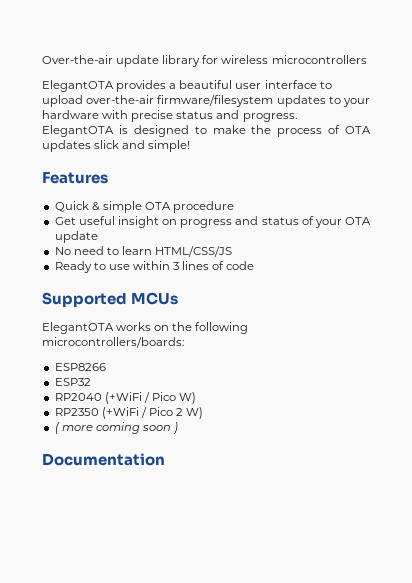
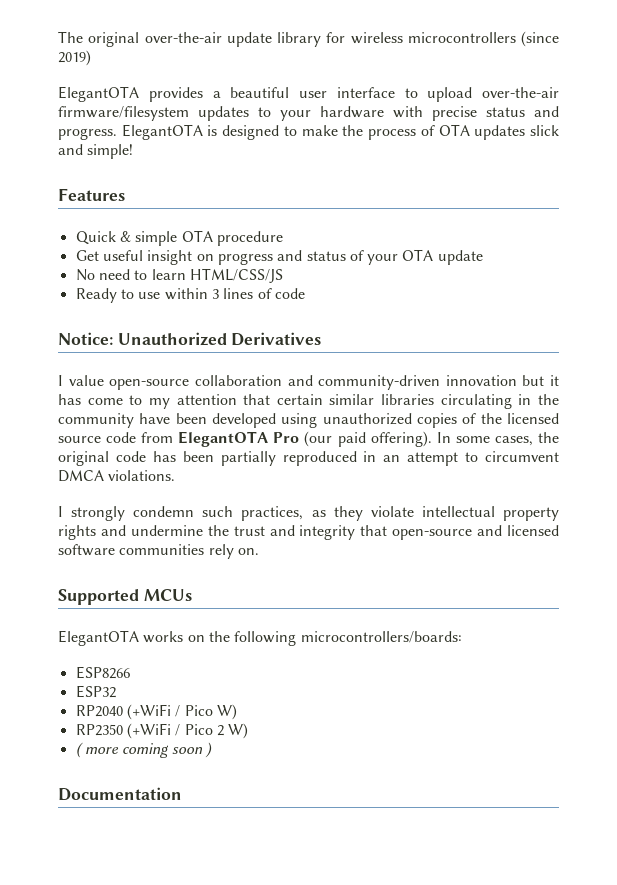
[42,55,113,64] Over-the-air -> [58,31,222,47] The original over-the-air
(367, 59) none -> [521,31,559,47] [58,50,91,66] (since 2019)
(255, 265) none -> [58,332,322,346] [58,375,559,390] [58,394,559,409] [58,413,559,428] [58,431,559,447] [58,451,559,466] [58,470,176,482] [58,506,559,521] [58,525,559,540] [58,544,259,559] // Notice: Unauthorized Derivatives // I value open-source collaboration and community-driven innovation but it has come to my attention that certain similar libraries circulating in the community have been developed using unauthorized copies of the licensed source code from ElegantOTA Pro (our paid offering). In some cases, the original code has been partially reproduced in an attempt to circumvent DMCA violations. // I strongly condemn such practices, as they violate intellectual property rights and undermine the trust and integrity that open-source and licensed software communities rely on.

